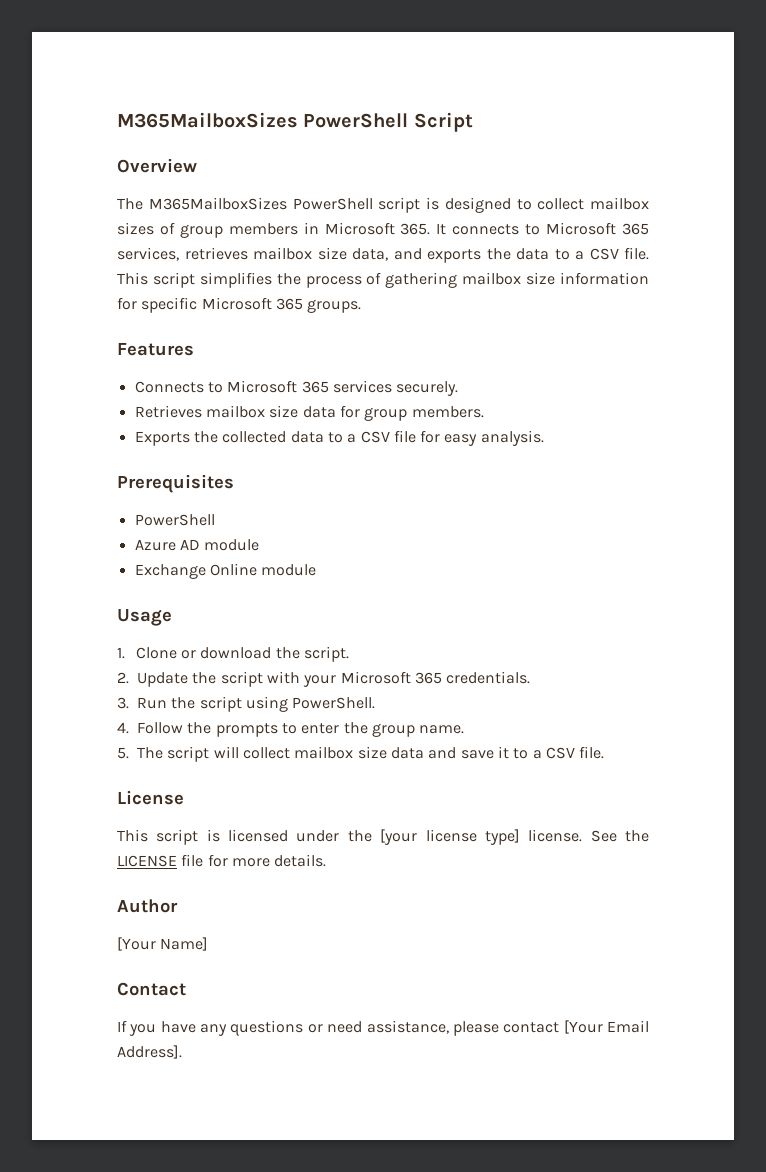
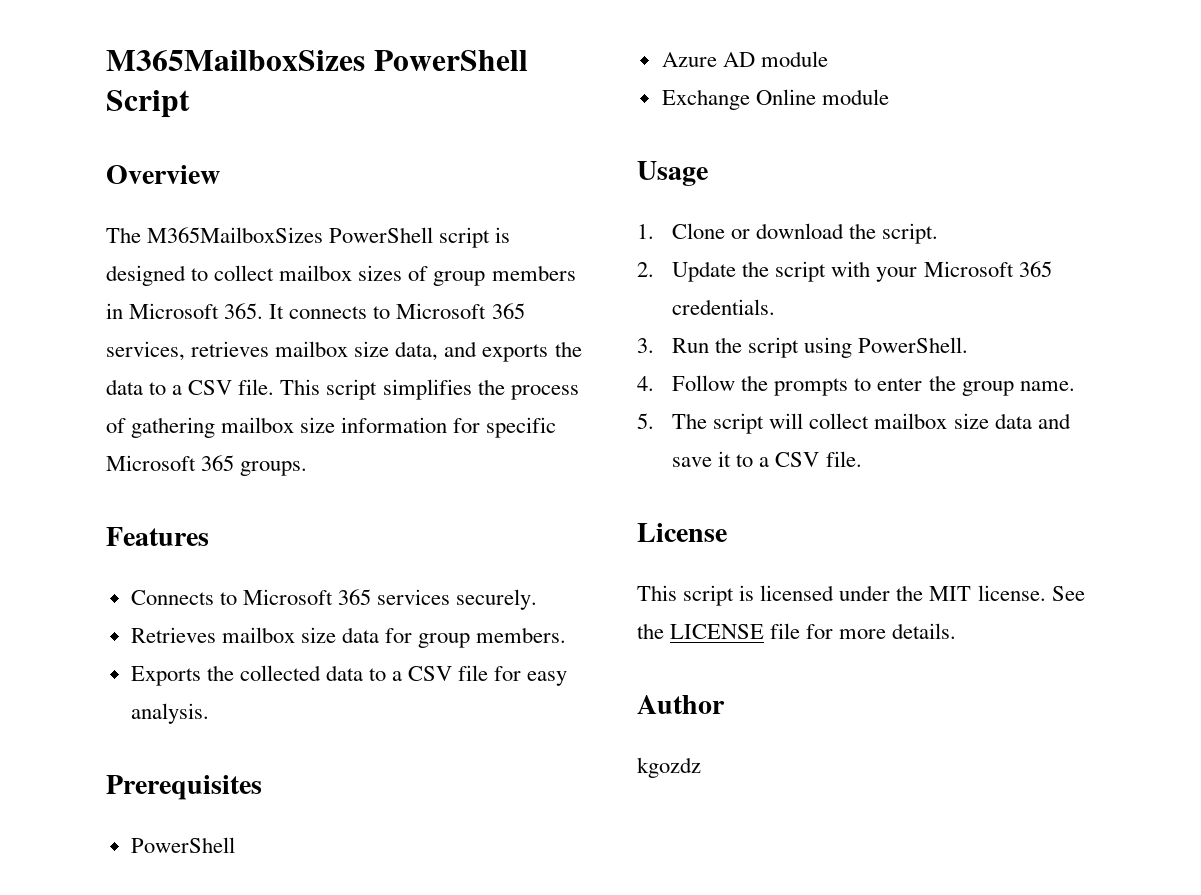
[380,829,520,845] [your license type] -> [929,586,972,601] MIT
[117,937,209,951] [117,982,186,996] [117,1020,649,1036] [117,1045,182,1059] [Your Name] // Contact // If you have any questions or need assistance, please contact [Your Email Address]. -> [637,757,701,778] kgozdz

